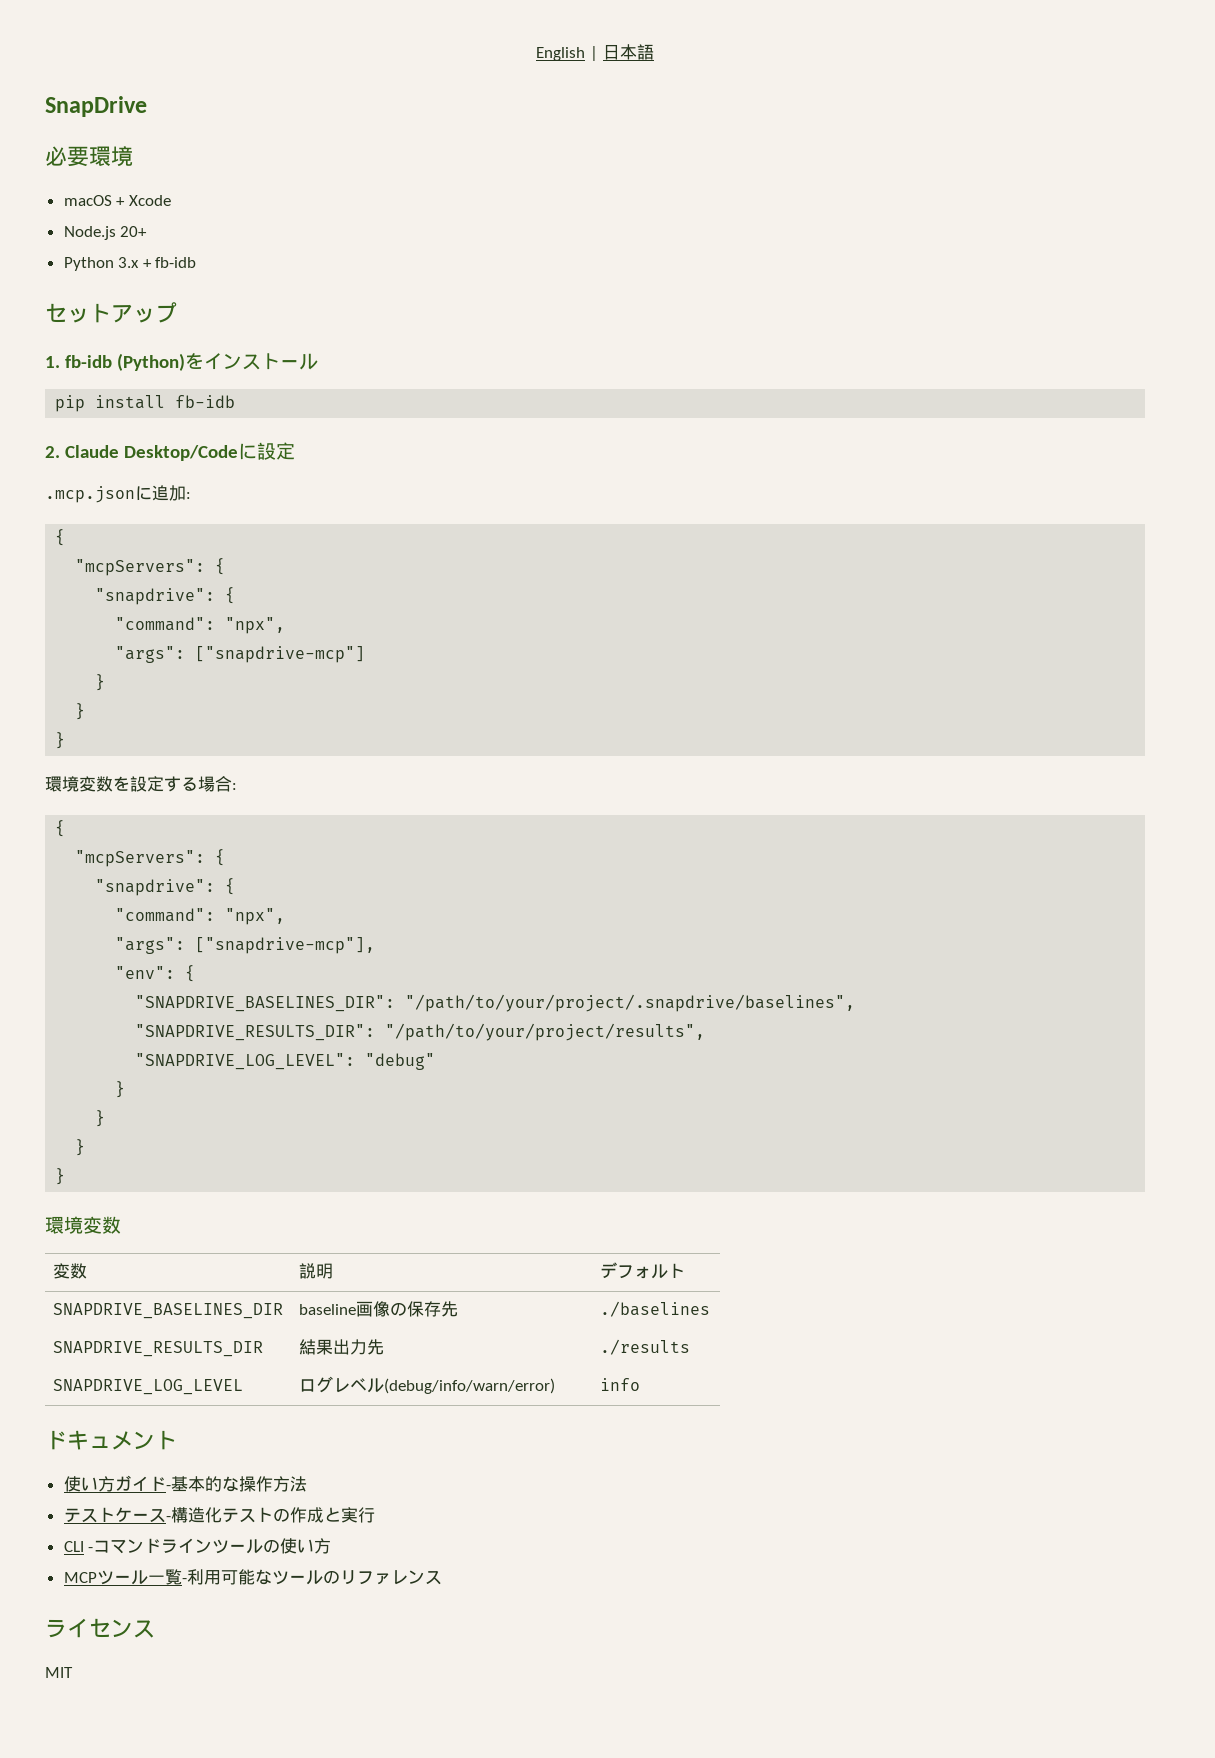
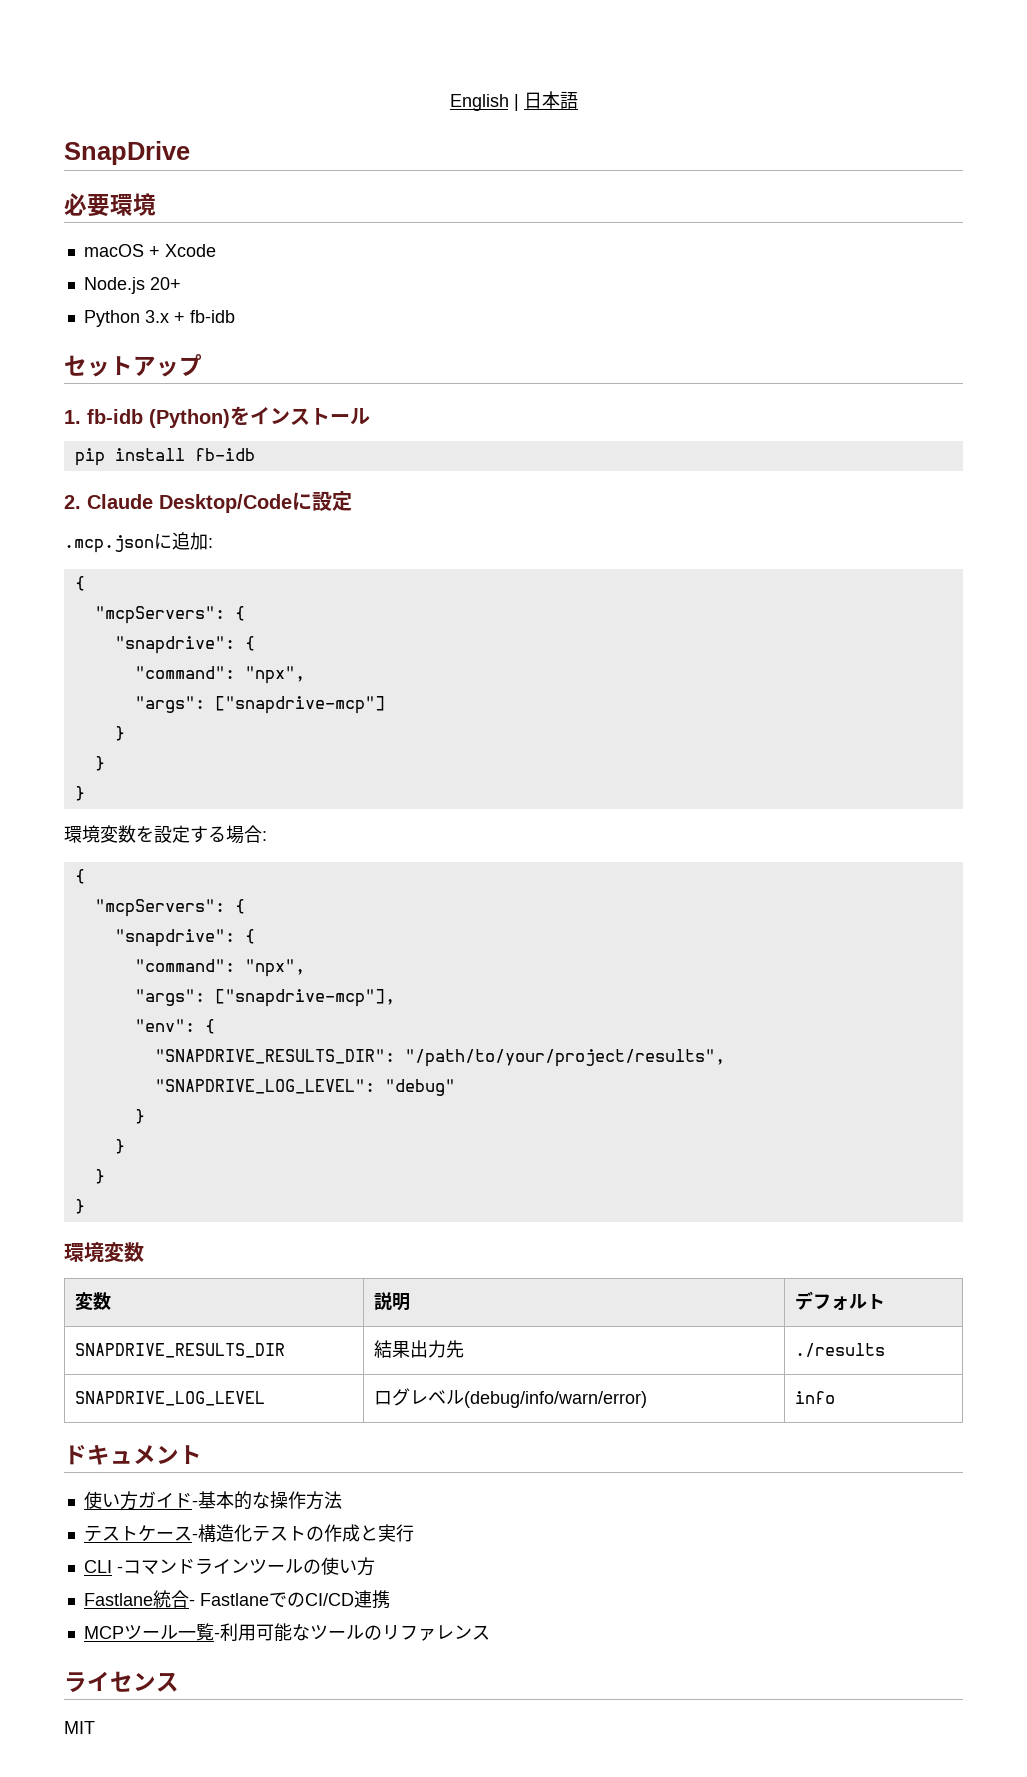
[135,994,856,1012] // "SNAPDRIVE_BASELINES_DIR": "/path/to/your/project/.snapdrive/baselines", -> (215, 1026) none
[52,1303,283,1319] [298,1301,458,1317] [599,1301,710,1317] // SNAPDRIVE_BASELINES_DIR | baseline画像の保存先 | ./baselines -> (885, 1301) none
(332, 1546) none -> [83,1590,390,1609] // Fastlane統合- FastlaneでのCI/CD連携

